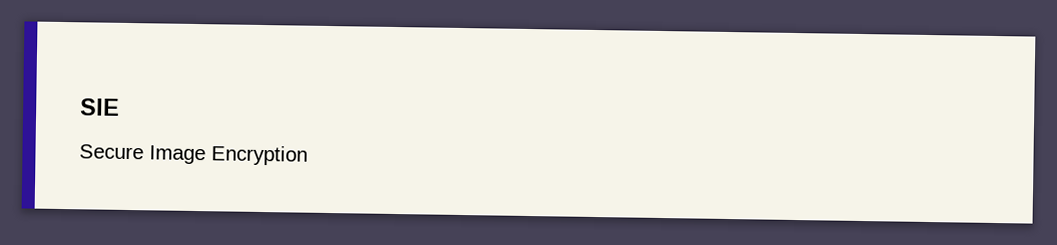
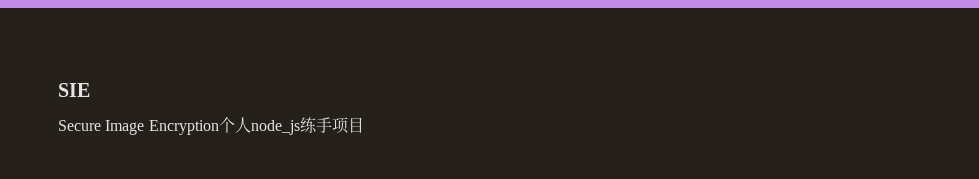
(308, 155) none -> [218,117,364,135] 个人node_js练手项目

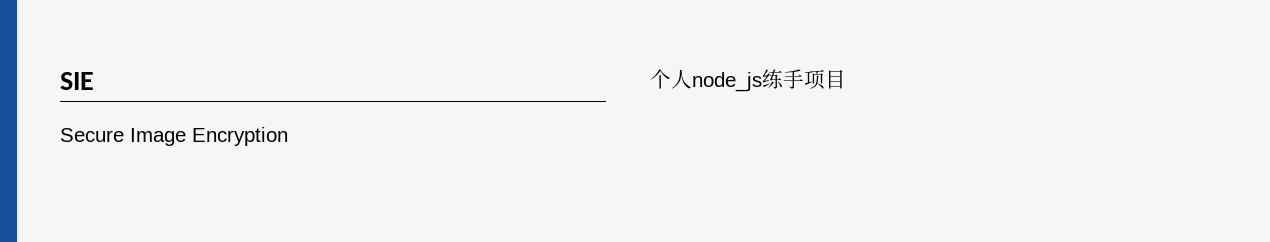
(219, 127) none -> (288, 136) //

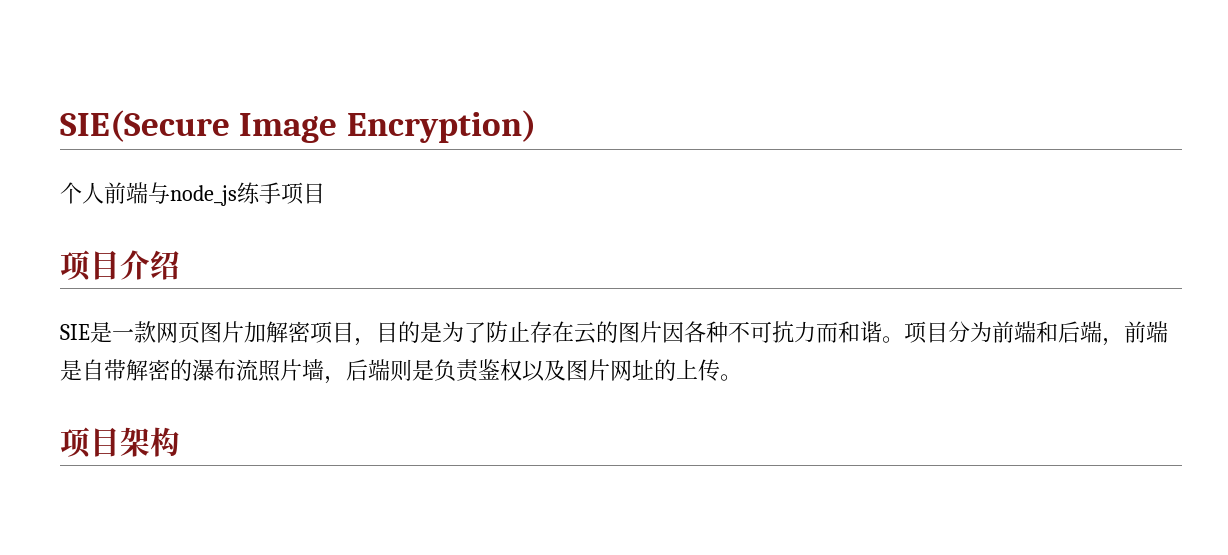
[60,72,94,90] [60,127,288,146] SIE // Secure Image Encryption -> [60,110,536,143] SIE(Secure Image Encryption)
(692, 79) none -> [104,182,170,204] 前端与
(846, 79) none -> [60,250,180,282] [60,321,1168,346] [60,359,742,384] [60,427,180,459] // 项目介绍 // SIE是一款网页图片加解密项目，目的是为了防止存在云的图片因各种不可抗力而和谐。项目分为前端和后端，前端是自带解密的瀑布流照片墙，后端则是负责鉴权以及图片网址的上传。 // 项目架构

